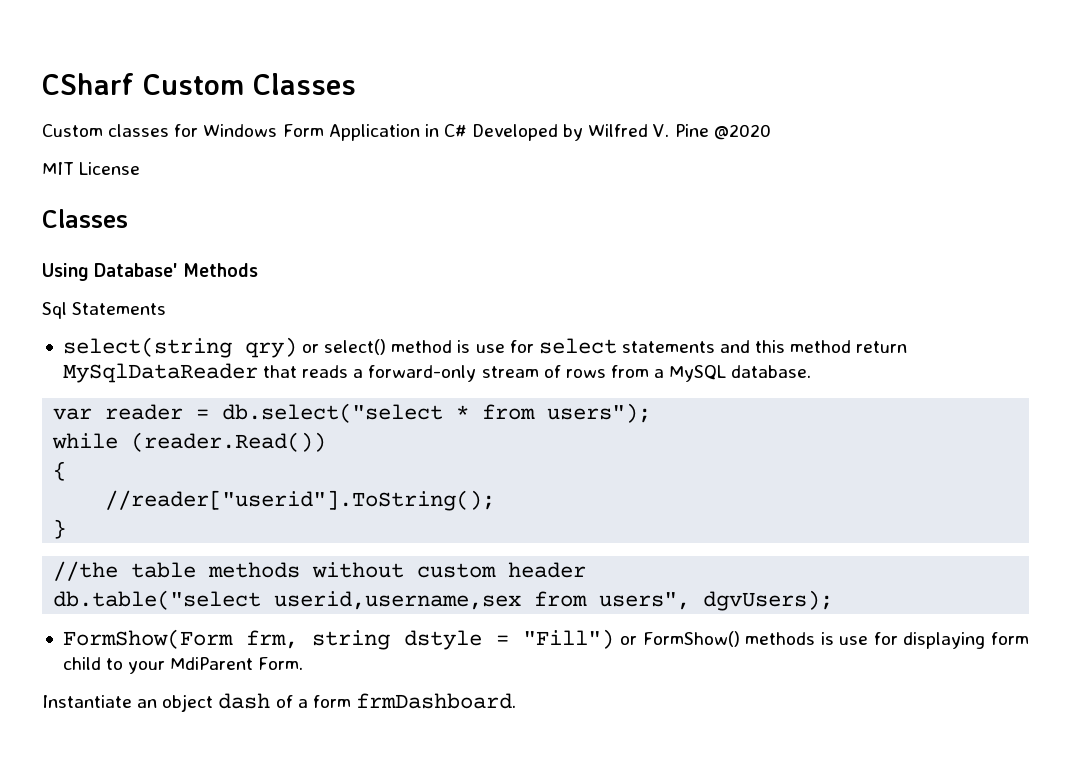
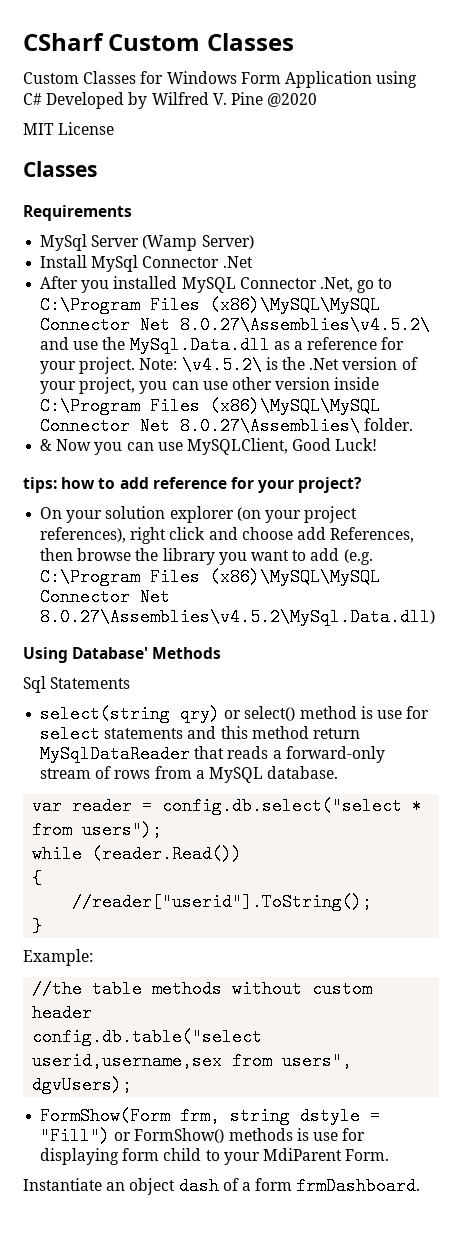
[108,124,170,137] classes -> [83,71,137,84] Classes
[424,124,439,137] in -> [376,71,418,88] using
(128, 218) none -> [23,205,132,221] [40,234,254,251] [40,255,253,272] [40,276,393,293] [40,296,381,314] [40,316,431,334] [40,336,405,354] [40,356,418,374] [40,377,380,394] [40,397,381,415] [40,417,414,435] [40,438,378,455] [23,477,363,493] [40,506,358,523] [40,527,415,544] [40,548,373,565] [40,568,381,586] [40,588,171,606] [40,608,436,626] // Requirements // MySql Server (Wamp Server) // Install MySql Connector .Net // After you installed MySQL Connector .Net, go to C:\Program Files (x86)\MySQL\MySQL Connector Net 8.0.27\Assemblies\v4.5.2\ and use the MySql.Data.dll as a reference for your project. Note: \v4.5.2\ is the .Net version of your project, you can use other version inside C:\Program Files (x86)\MySQL\MySQL Connector Net 8.0.27\Assemblies\ folder. // & Now you can use MySQLClient, Good Luck! // tips: how to add reference for your project? // On your solution explorer (on your project references), right click and choose add References, then browse the library you want to add (e.g. C:\Program Files (x86)\MySQL\MySQL Connector Net 8.0.27\Assemblies\v4.5.2\MySql.Data.dll)
[222,403,444,423] db.select("select -> [162,797,403,815] config.db.select("select
(67, 529) none -> [23,949,93,966] // Example:
[53,590,262,610] db.table("select -> [32,1028,263,1046] config.db.table("select

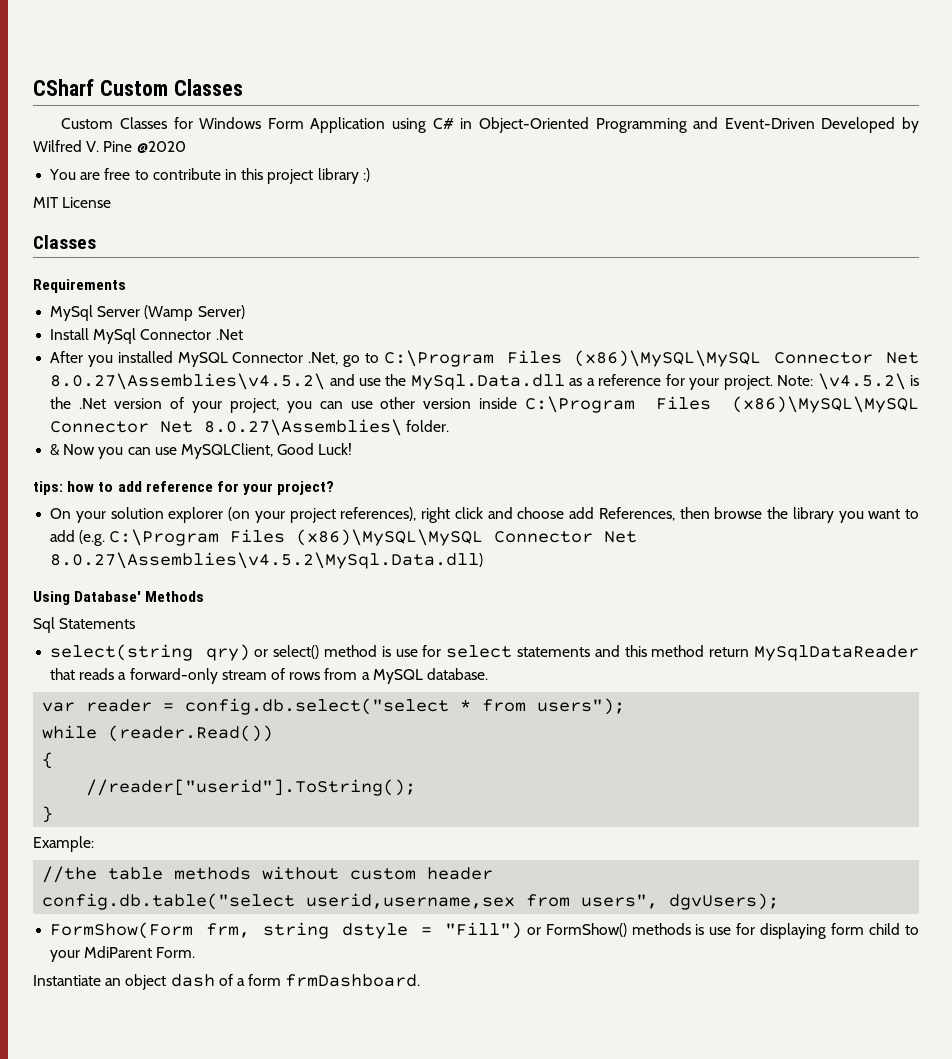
(42, 99) none -> [460,117,815,133] in Object-Oriented Programming and Event-Driven
(318, 100) none -> [49,168,370,184] // You are free to contribute in this project library :)

